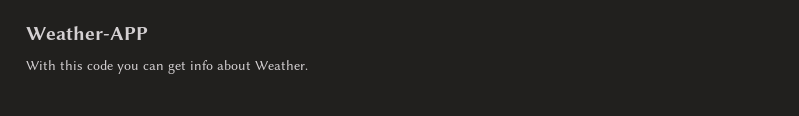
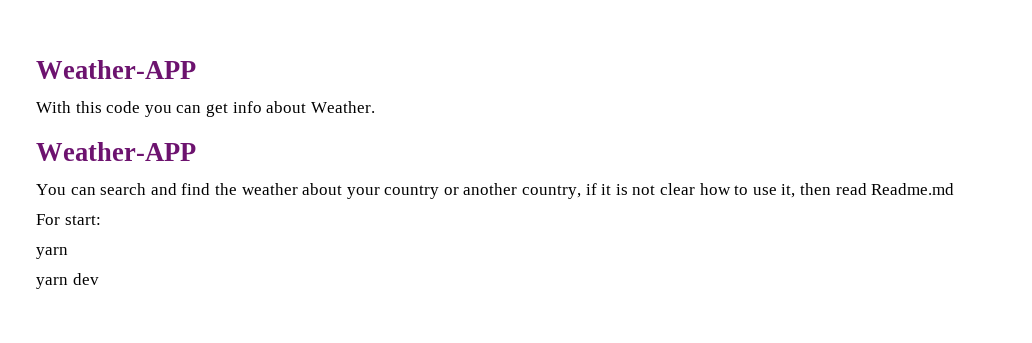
(308, 65) none -> [36,142,196,161] [36,183,955,199] [36,214,101,225] [36,247,68,259] [36,273,99,289] // Weather-APP // You can search and find the weather about your country or another country, if it is not clear how to use it, then read Readme.md // For start: // yarn // yarn dev

